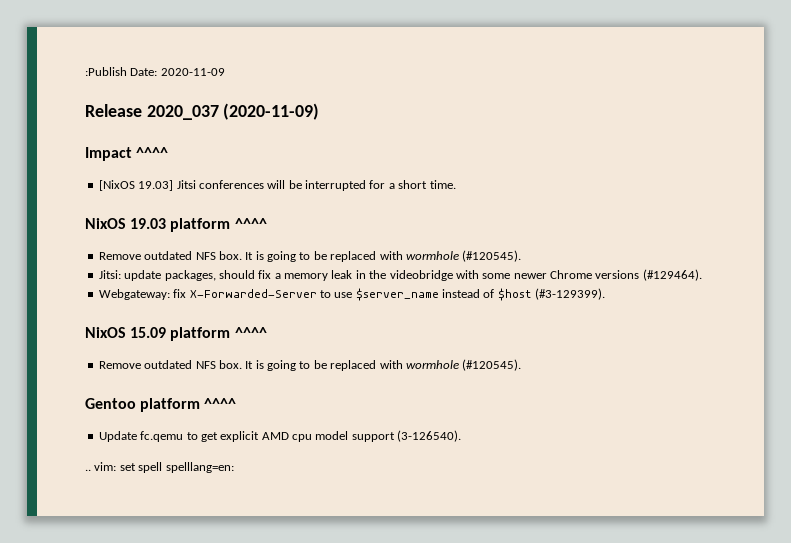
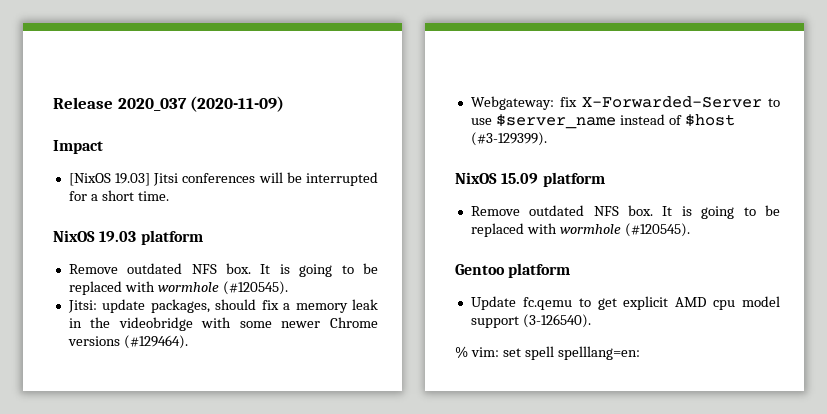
[85,67,225,76] :Publish Date: 2020-11-09 // -> (53, 103) none
[136,147,169,158] ^^^^ -> (103, 147) none
[234,218,267,229] ^^^^ -> (203, 237) none
[234,327,267,338] ^^^^ -> (605, 179) none
[204,398,237,409] ^^^^ -> (571, 270) none
[85,469,91,471] .. -> [455,346,468,358] %

